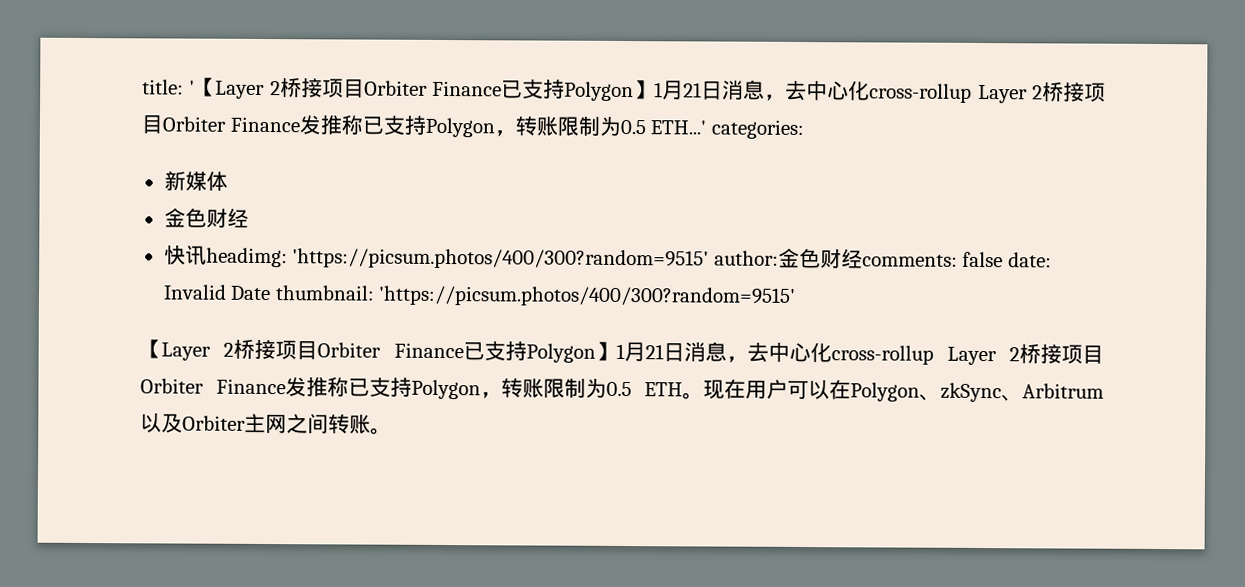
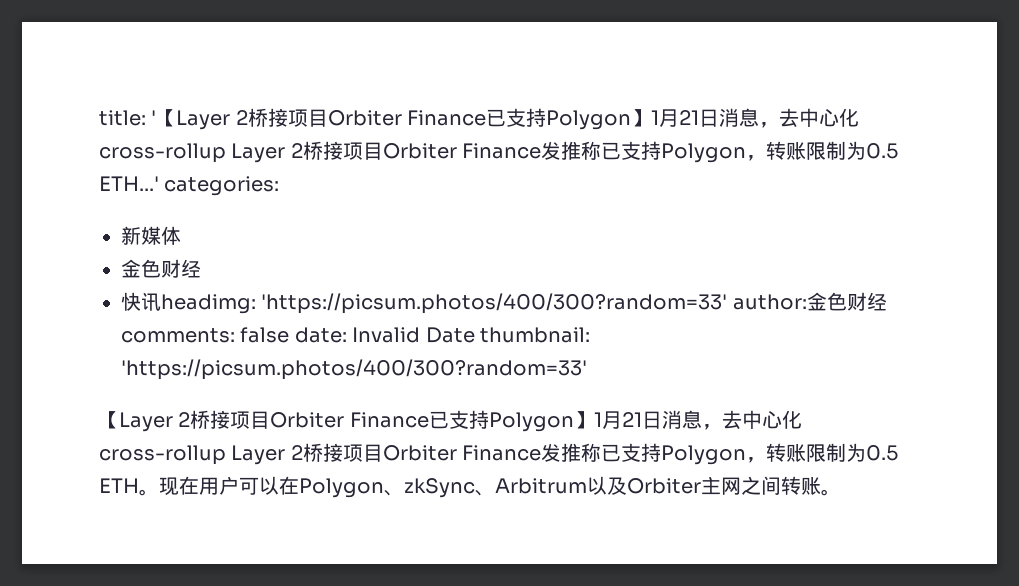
[292,248,710,270] 'https://picsum.photos/400/300?random=9515' -> [261,293,728,314] 'https://picsum.photos/400/300?random=33'
[378,285,797,307] 'https://picsum.photos/400/300?random=9515' -> [121,359,587,380] 'https://picsum.photos/400/300?random=33'

